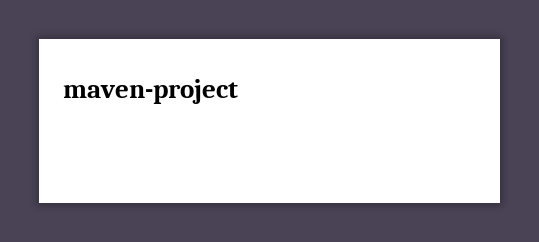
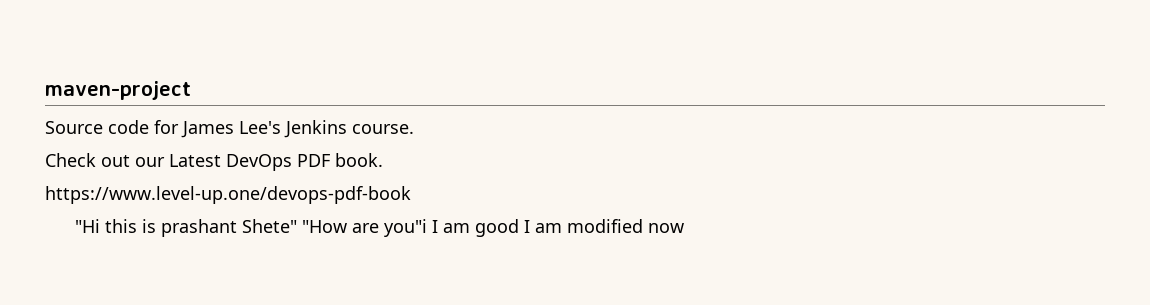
(238, 91) none -> [45,120,414,138] [45,153,383,171] [45,186,411,204] [75,219,685,237] // Source code for James Lee's Jenkins course. // Check out our Latest DevOps PDF book. // https://www.level-up.one/devops-pdf-book // "Hi this is prashant Shete" "How are you"i I am good I am modified now

